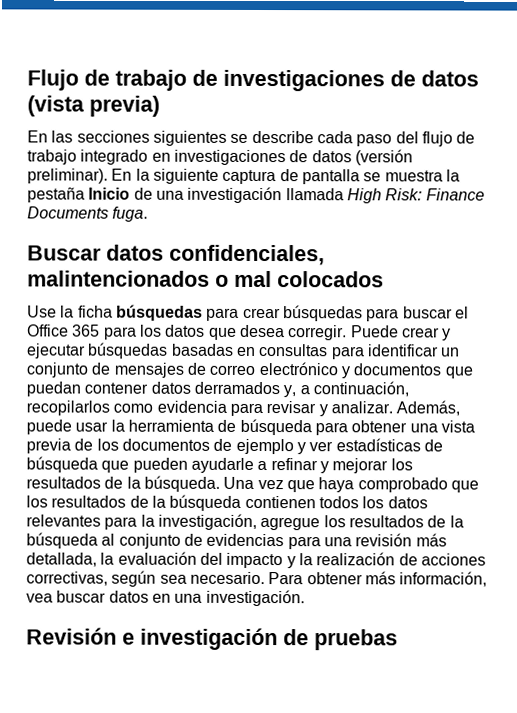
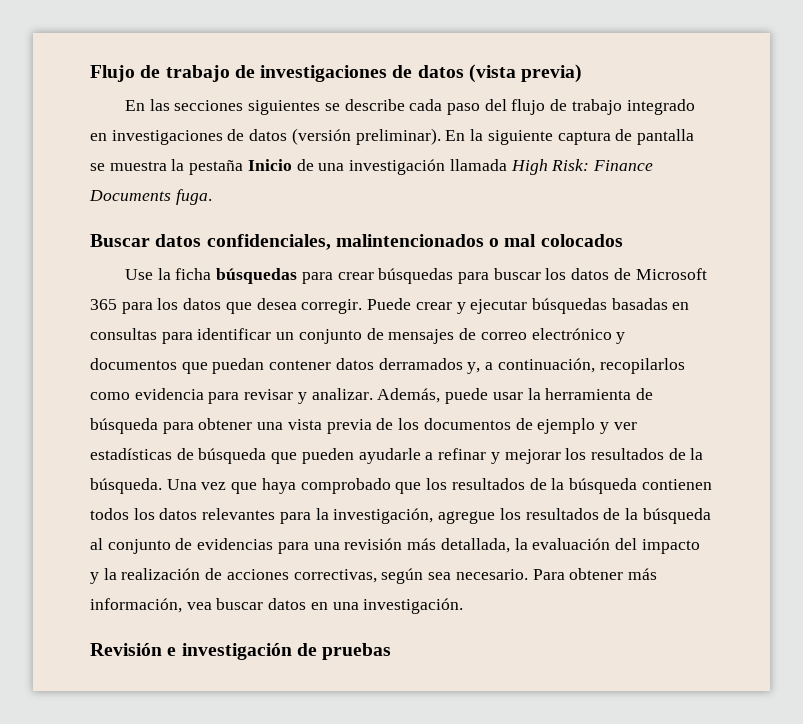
[454,306,469,319] [27,324,69,337] el Office -> [545,268,707,280] los datos de Microsoft

